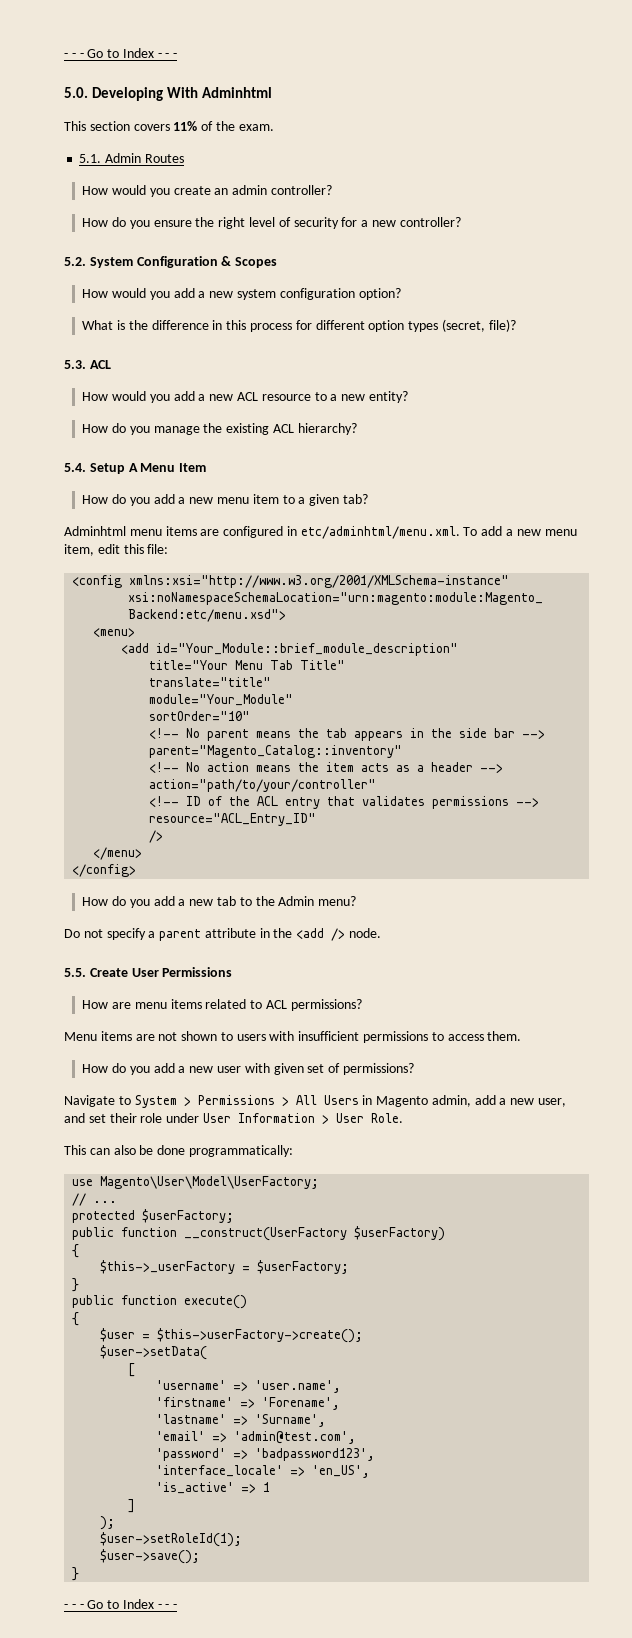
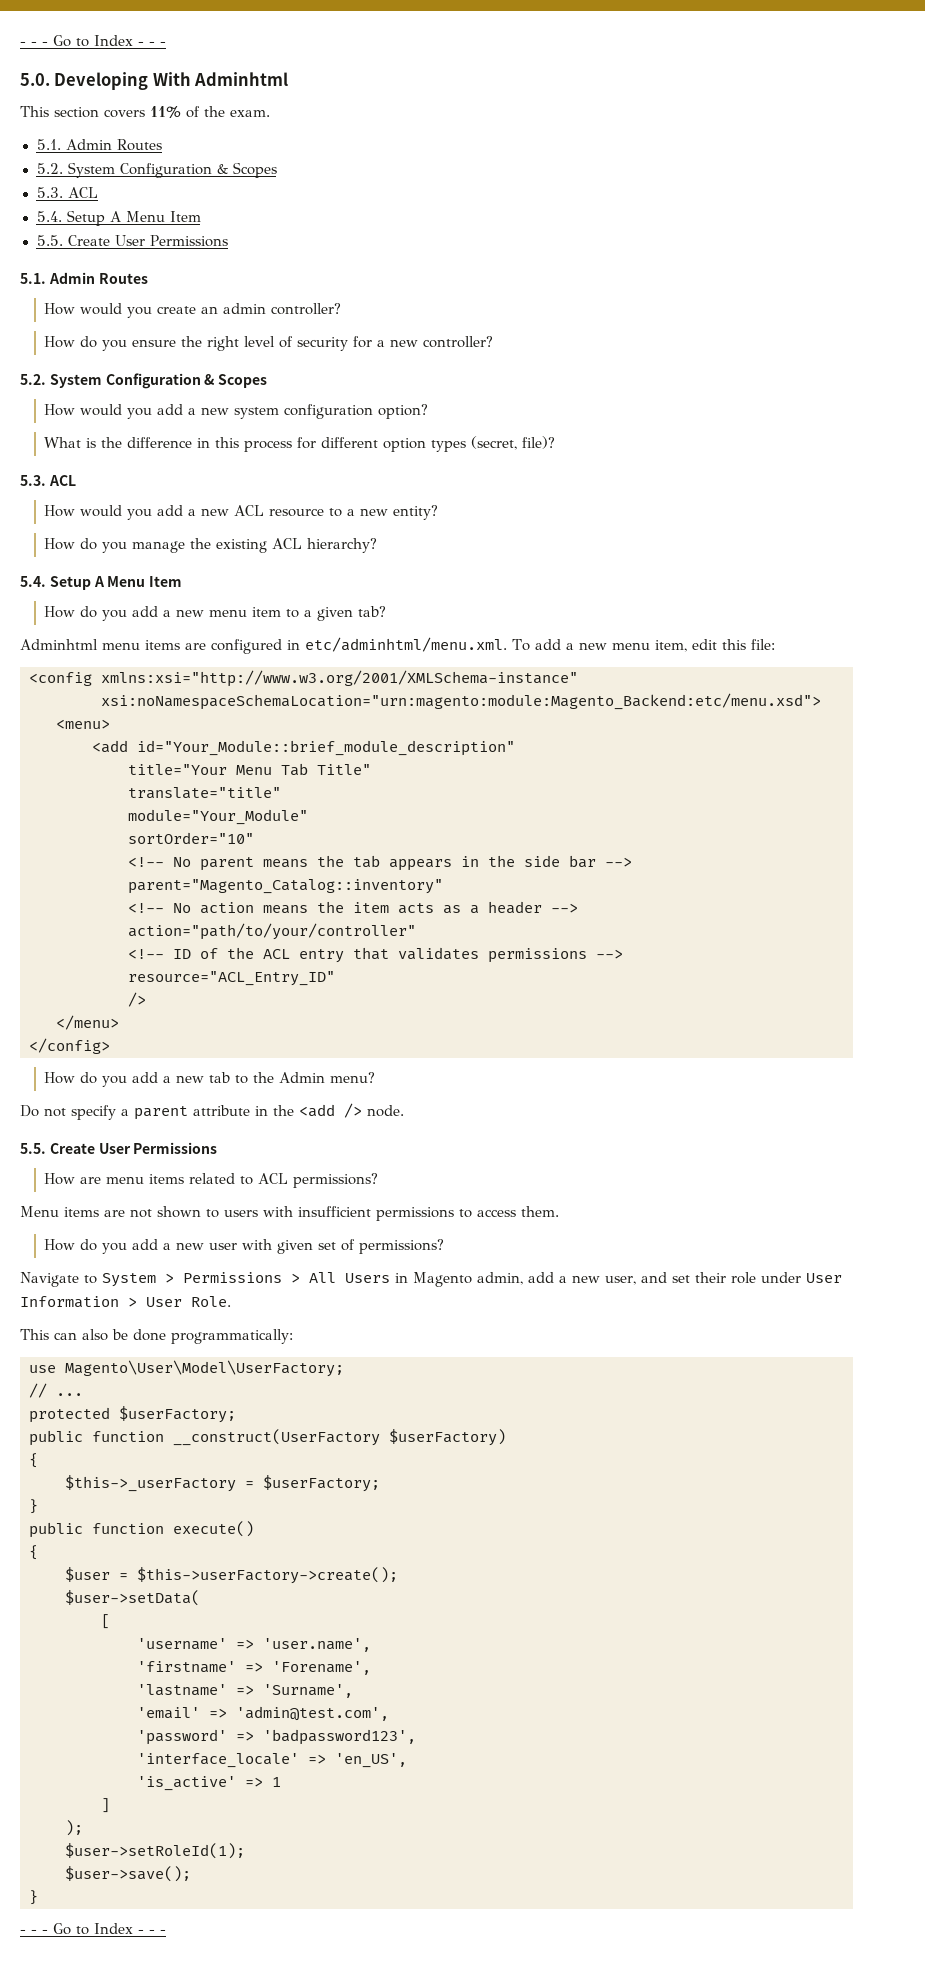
(184, 158) none -> [36,162,277,178] [36,187,98,198] [36,210,201,226] [36,235,228,247] [20,272,148,284] // 5.2. System Configuration & Scopes // 5.3. ACL // 5.4. Setup A Menu Item // 5.5. Create User Permissions // 5.1. Admin Routes

